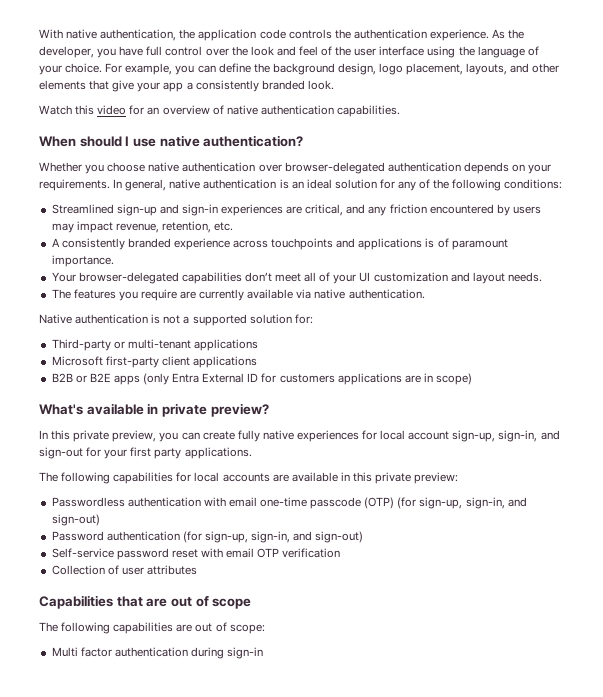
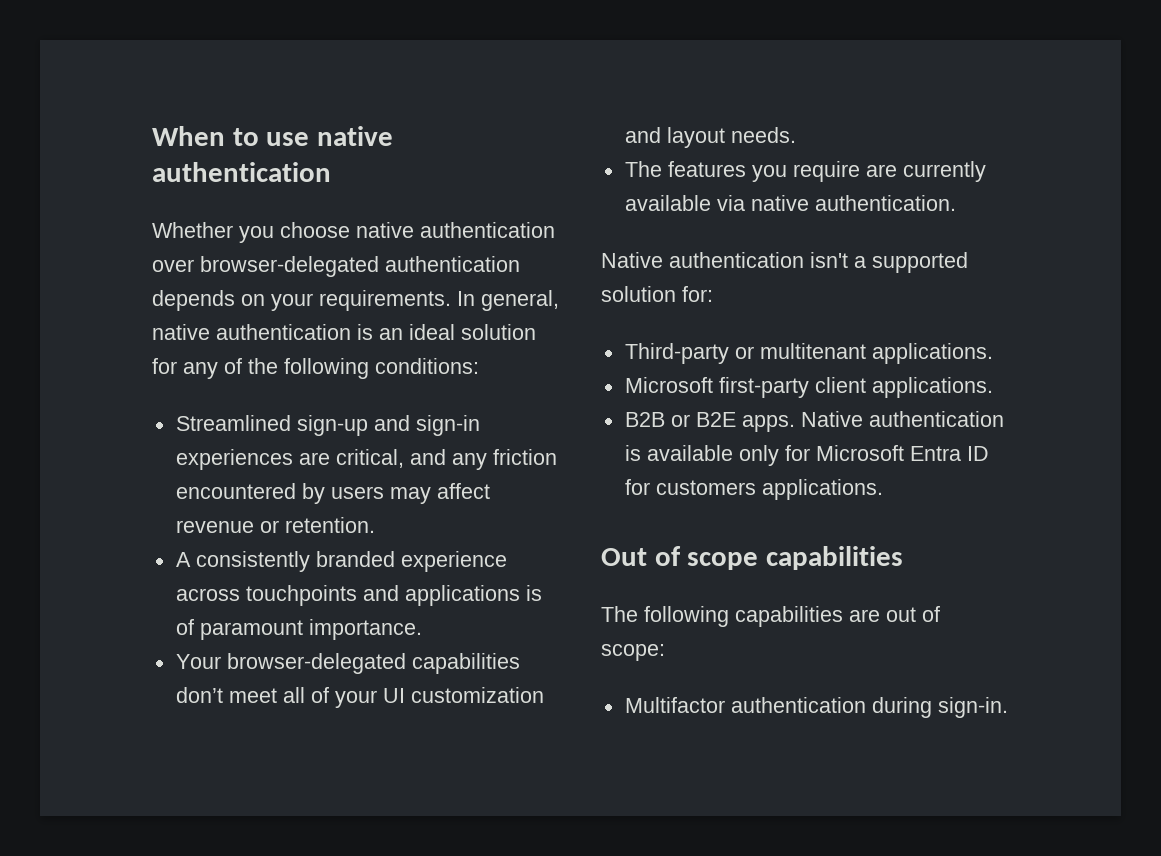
[39,29,525,41] [39,46,539,58] [39,63,560,75] [39,80,334,92] [39,105,400,117] [39,135,304,147] With native authentication, the application code controls the authentication experience. As the developer, you have full control over the look and feel of the user interface using the language of your choice. For example, you can define the background design, logo placement, layouts, and other elements that give your app a consistently branded look. // Watch this video for an overview of native authentication capabilities. // When should I use native authentication? -> [152,126,394,146] [152,162,331,182] When to use native authentication
[76,221,234,233] impact revenue, retention, etc. -> [436,483,490,499] [175,517,375,533] affect revenue or retention.
[151,314,181,324] is not -> [810,252,848,268] isn't
[127,339,258,351] multi-tenant applications -> [759,343,993,364] multitenant applications.
[192,356,257,368] applications -> [871,377,993,398] applications.
[113,373,473,385] [39,403,269,417] [39,430,560,442] [39,447,252,459] [39,472,459,484] [51,497,527,509] [51,514,100,526] [51,531,364,543] [51,548,341,560] [51,565,197,575] [39,595,192,609] apps (only Entra External ID for customers applications are in scope) // What's available in private preview? // In this private preview, you can create fully native experiences for local account sign-up, sign-in, and sign-out for your first party applications. // The following capabilities for local accounts are available in this private preview: // Passwordless authentication with email one-time passcode (OTP) (for sign-up, sign-in, and sign-out) // Password authentication (for sign-up, sign-in, and sign-out) // Self-service password reset with email OTP verification // Collection of user attributes // Capabilities that are out -> [741,411,1004,432] [624,445,989,466] [624,479,883,500] [601,548,647,566] apps. Native authentication is available only for Microsoft Entra ID for customers applications. // Out
(252, 603) none -> [766,546,904,570] capabilities
[51,647,112,657] Multi factor -> [624,697,725,713] Multifactor
[227,647,264,659] sign-in -> [937,697,1008,718] sign-in.

